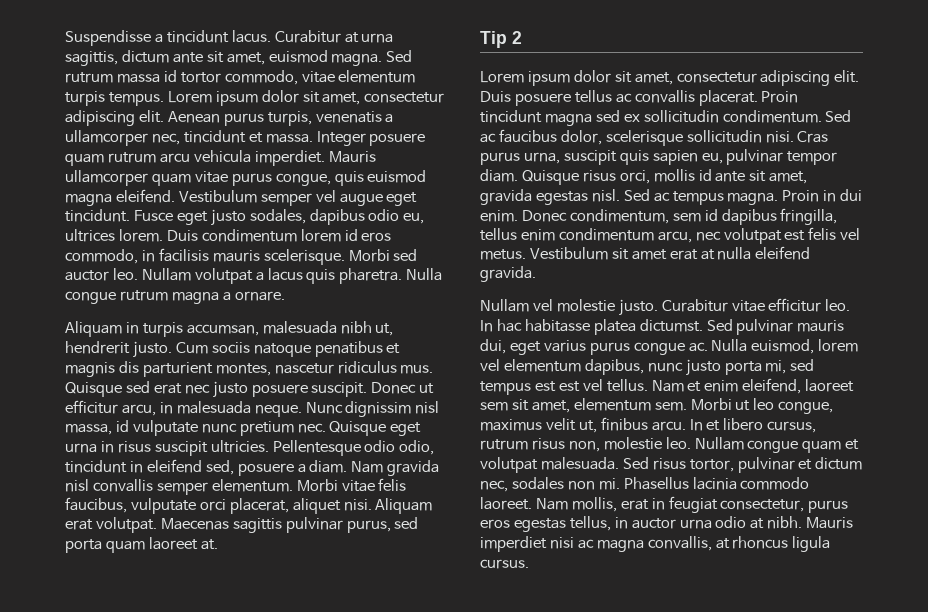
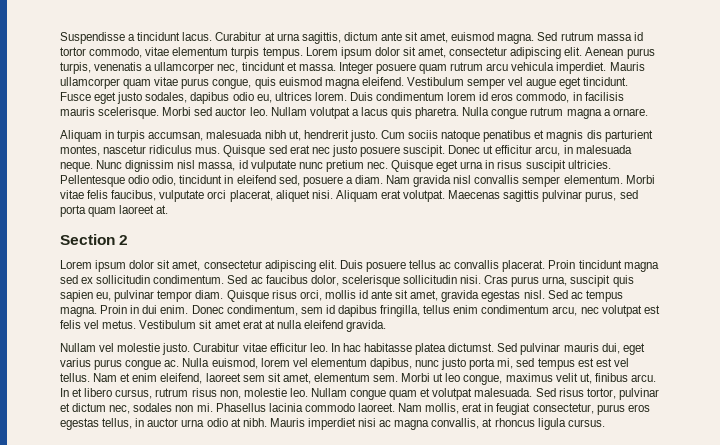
[480,31,507,48] Tip -> [60,234,115,245] Section

